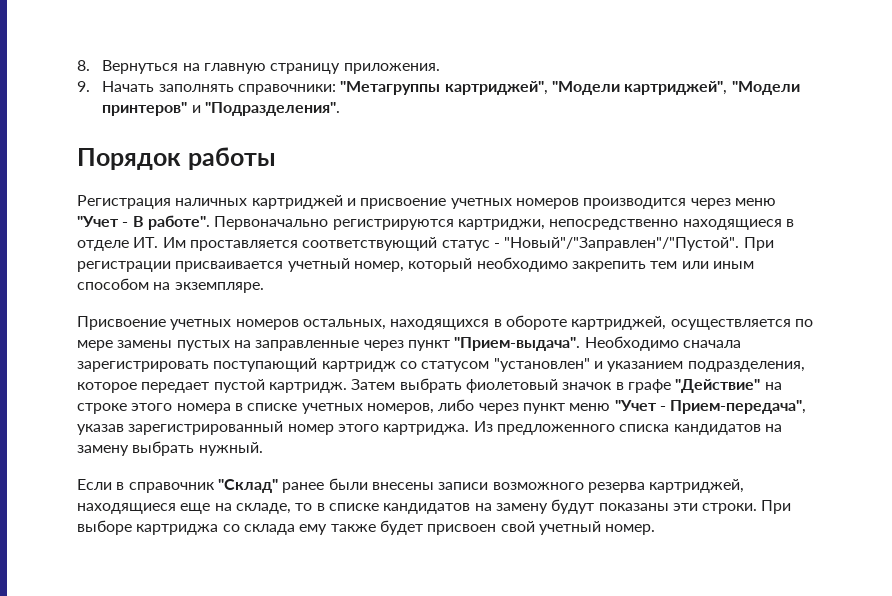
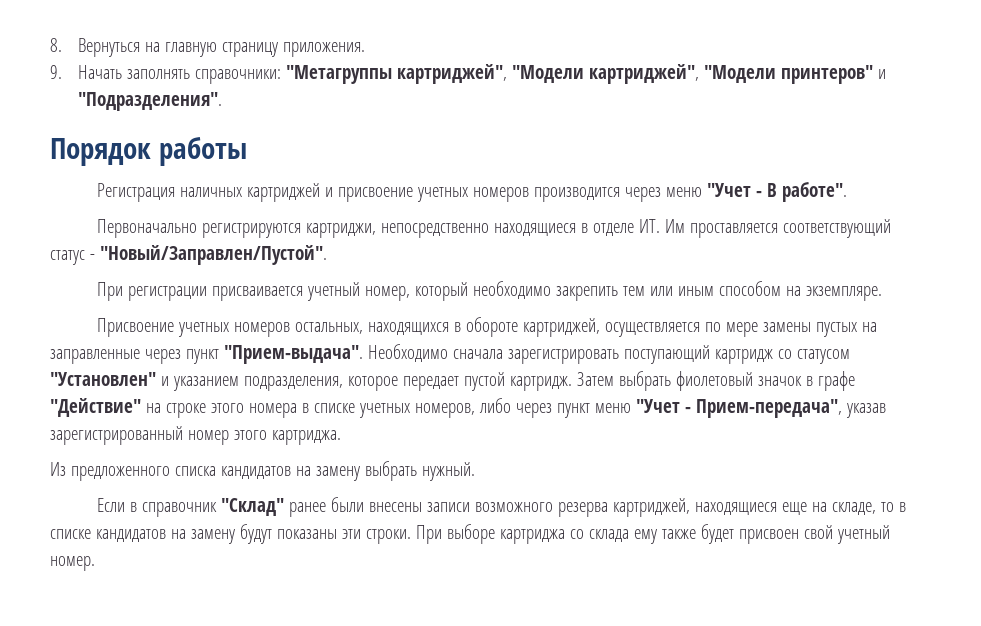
(210, 222) none -> (848, 192) //
[504,237,740,251] "Новый"/"Заправлен"/"Пустой". -> [99,245,327,265] "Новый/Заправлен/Пустой". //
[493,358,590,372] "установлен" -> [50,372,156,386] "Установлен"
(470, 429) none -> (341, 437) //

